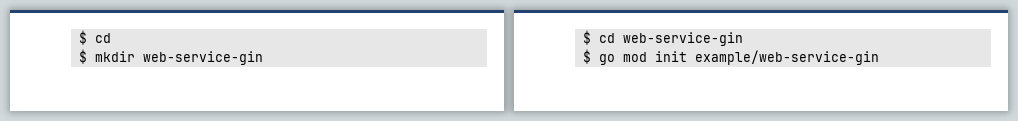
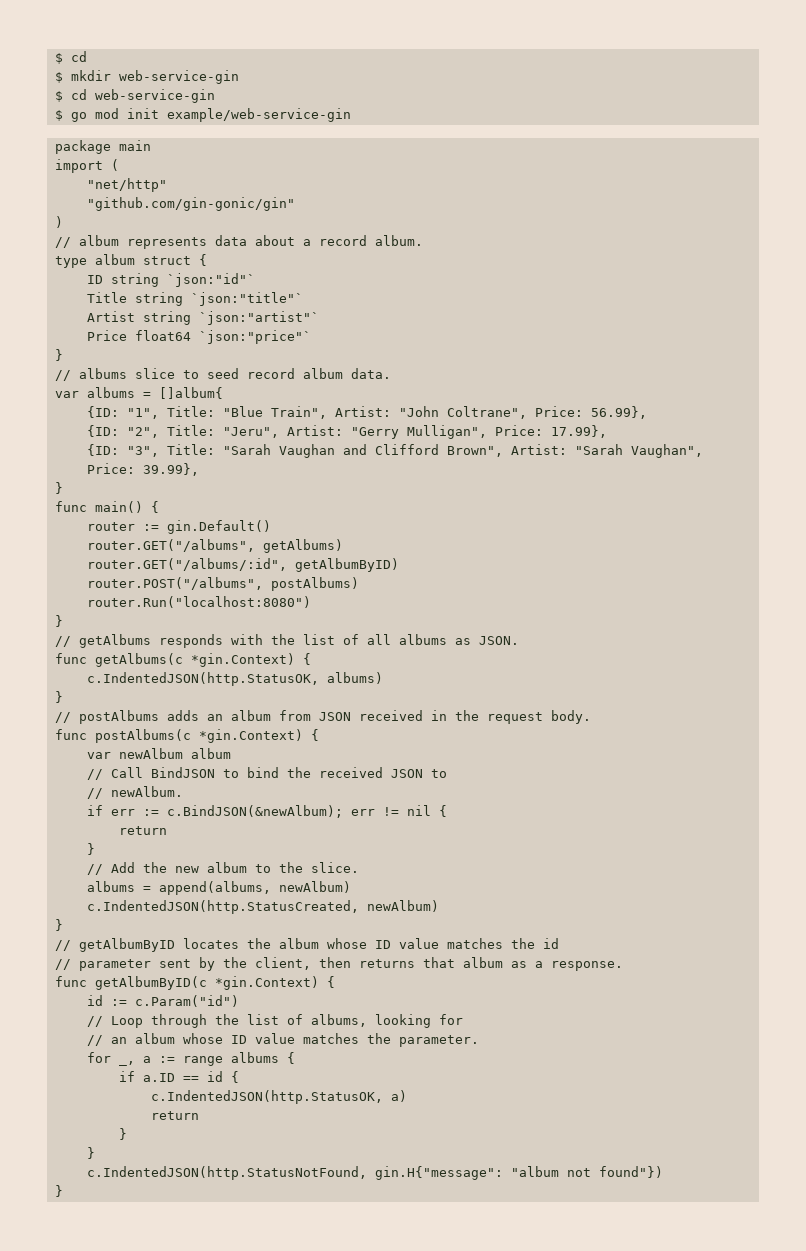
(880, 57) none -> [54,140,151,154] [54,159,119,173] [86,178,167,192] [86,197,295,211] [54,216,63,228] [54,235,423,249] [54,254,207,268] [86,273,255,287] [86,292,303,306] [86,311,319,325] [86,330,311,344] [54,349,63,361] [54,368,391,381] [54,387,223,399] [86,406,647,419] [86,425,607,439] [86,444,703,458] [86,463,199,476] [54,482,63,494] [54,501,159,513] [86,520,271,534] [86,539,343,553] [86,558,399,572] [86,577,359,591] [86,596,311,608] [54,615,63,627] [54,634,519,648] [54,653,311,667] [86,672,383,686] [54,691,63,703] [54,710,591,724] [54,729,319,743] [86,748,231,759] [86,767,447,780] [86,786,183,799] [86,805,447,818] [118,826,167,835] [86,843,95,855] [86,862,359,875] [86,881,351,895] [86,900,439,914] [54,919,63,931] [54,938,559,952] [54,957,623,971] [54,976,335,990] [86,995,239,1007] [86,1014,463,1028] [86,1033,479,1047] [86,1052,295,1066] [118,1071,239,1083] [150,1090,407,1104] [150,1111,199,1120] [118,1128,127,1140] [86,1147,95,1159] [86,1166,663,1180] [54,1185,63,1197] // package main // import ( // "net/http" // "github.com/gin-gonic/gin" // ) // // album represents data about a record album. // type album struct { // ID string `json:"id"` // Title string `json:"title"` // Artist string `json:"artist"` // Price float64 `json:"price"` // } // // albums slice to seed record album data. // var albums = []album{ // {ID: "1", Title: "Blue Train", Artist: "John Coltrane", Price: 56.99}, // {ID: "2", Title: "Jeru", Artist: "Gerry Mulligan", Price: 17.99}, // {ID: "3", Title: "Sarah Vaughan and Clifford Brown", Artist: "Sarah Vaughan", Price: 39.99}, // } // func main() { // router := gin.Default() // router.GET("/albums", getAlbums) // router.GET("/albums/:id", getAlbumByID) // router.POST("/albums", postAlbums) // router.Run("localhost:8080") // } // // getAlbums responds with the list of all albums as JSON. // func getAlbums(c *gin.Context) { // c.IndentedJSON(http.StatusOK, albums) // } // // postAlbums adds an album from JSON received in the request body. // func postAlbums(c *gin.Context) { // var newAlbum album // // Call BindJSON to bind the received JSON to // // newAlbum. // if err := c.BindJSON(&newAlbum); err != nil { // return // } // // Add the new album to the slice. // albums = append(albums, newAlbum) // c.IndentedJSON(http.StatusCreated, newAlbum) // } // // getAlbumByID locates the album whose ID value matches the id // // parameter sent by the client, then returns that album as a response. // func getAlbumByID(c *gin.Context) { // id := c.Param("id") // // Loop through the list of albums, looking for // // an album whose ID value matches the parameter. // for _, a := range albums { // if a.ID == id { // c.IndentedJSON(http.StatusOK, a) // return // } // } // c.IndentedJSON(http.StatusNotFound, gin.H{"message": "album not found"}) // }

